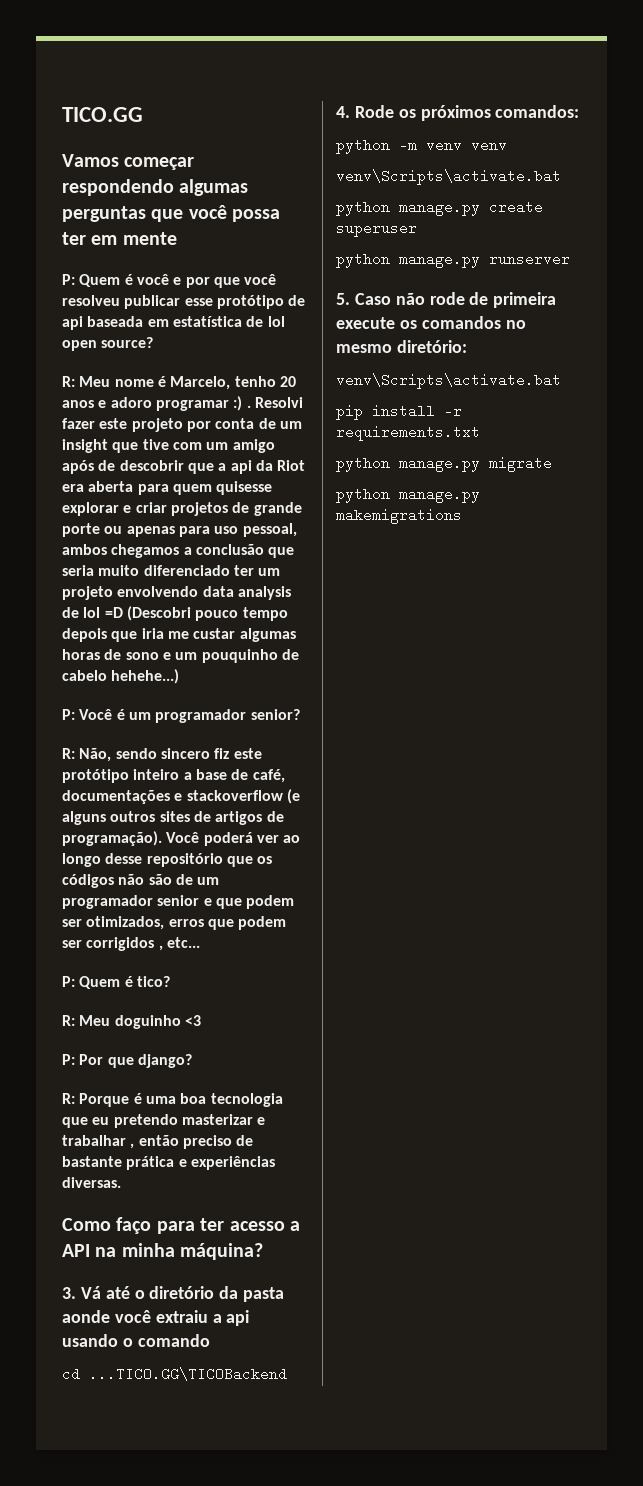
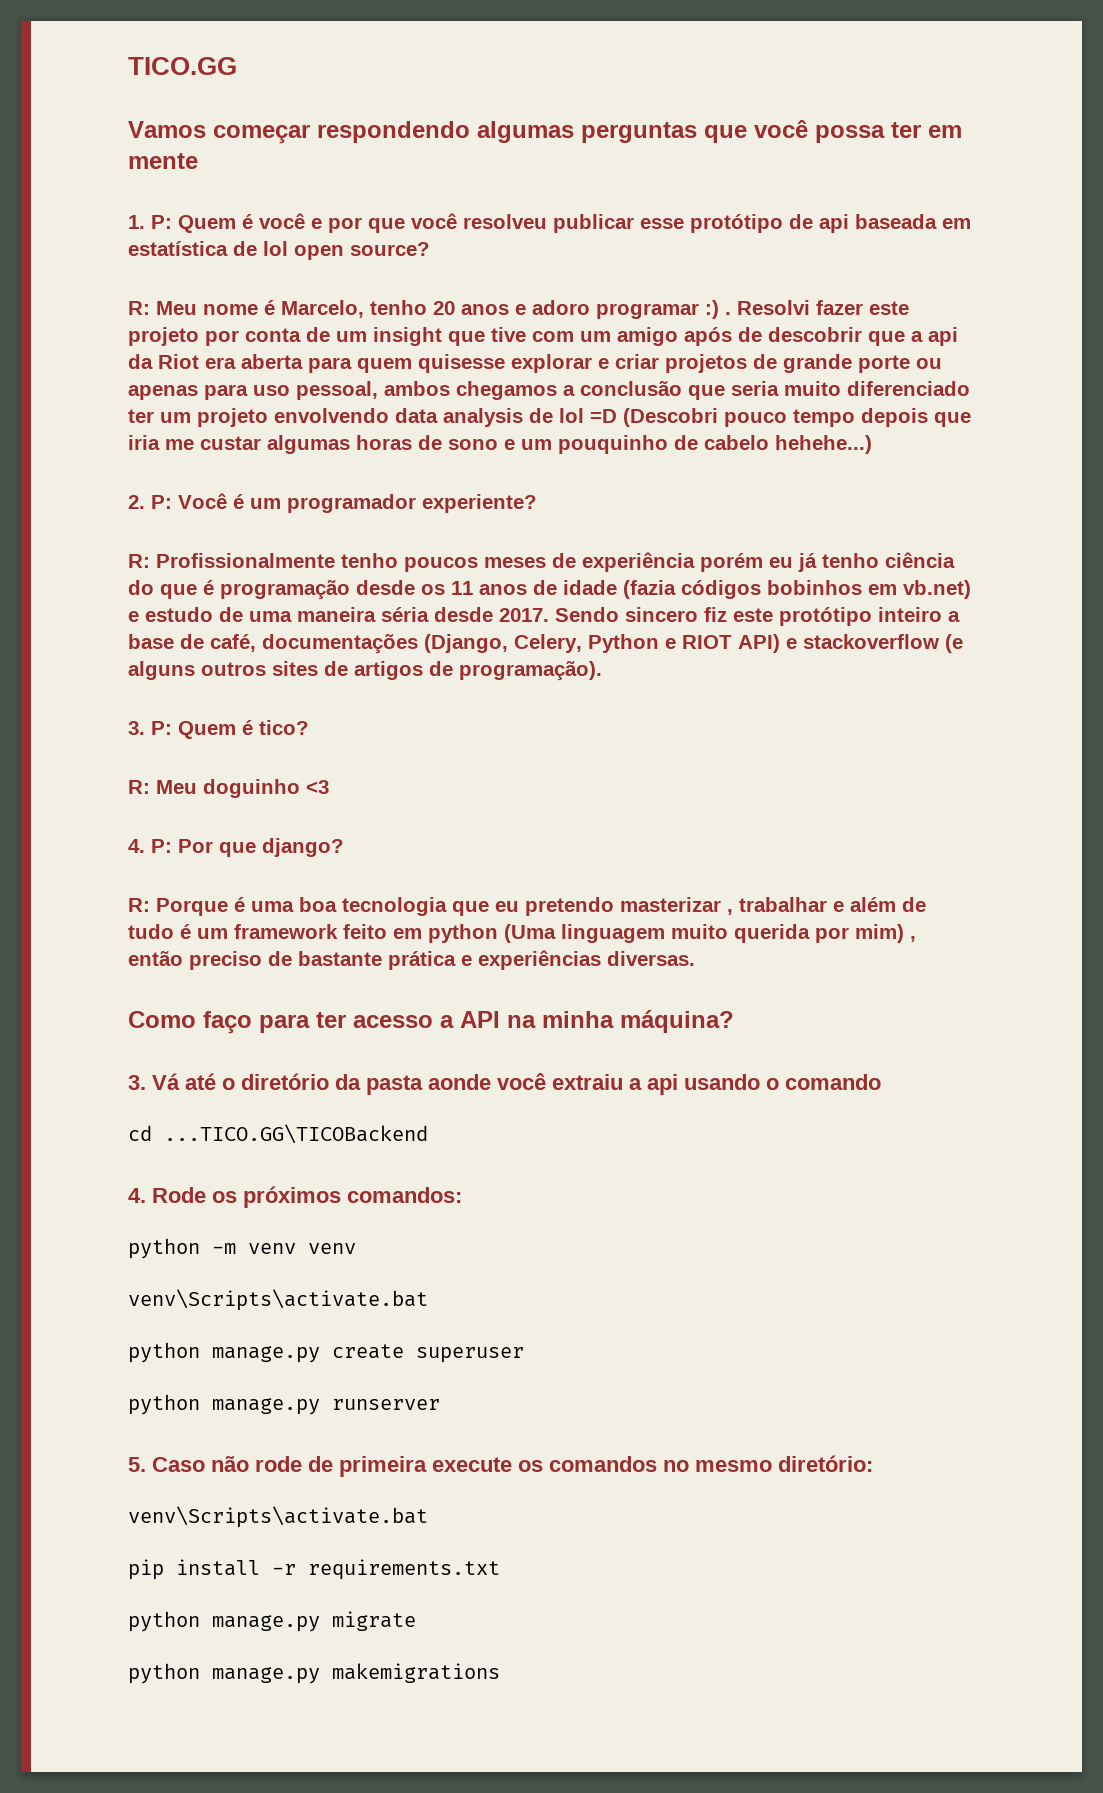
(177, 238) none -> [128,215,145,229] 1.
(180, 676) none -> [128,495,145,509] 2.
[250,709,300,720] [62,748,157,762] senior? // R: Não, sendo -> [422,494,537,513] [128,552,955,572] [128,580,971,600] [128,607,619,622] experiente? // R: Profissionalmente tenho poucos meses de experiência porém eu já tenho ciência do que é programação desde os 11 anos de idade (fazia códigos bobinhos em vb.net) e estudo de uma maneira séria desde 2017. Sendo
(170, 797) none -> [424,634,780,653] (Django, Celery, Python e RIOT API)
[166,832,301,846] [62,853,273,867] [62,874,220,888] [62,895,295,909] [62,916,287,930] [62,937,200,951] Você poderá ver ao longo desse repositório que os códigos não são de um programador senior e que podem ser otimizados, erros que podem ser corrigidos , etc... // -> [128,721,145,735] // 3.
(201, 1020) none -> [128,839,145,853] 4.
[257,1117,266,1125] [62,1135,126,1146] e trabalhar -> [727,897,926,915] [128,924,904,943] , trabalhar e além de tudo é um framework feito em python (Uma linguagem muito querida por mim)

